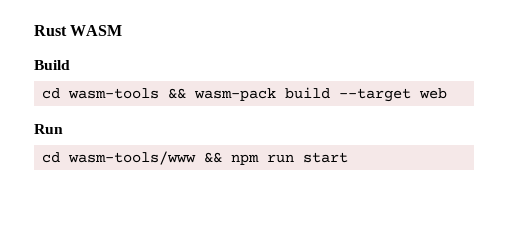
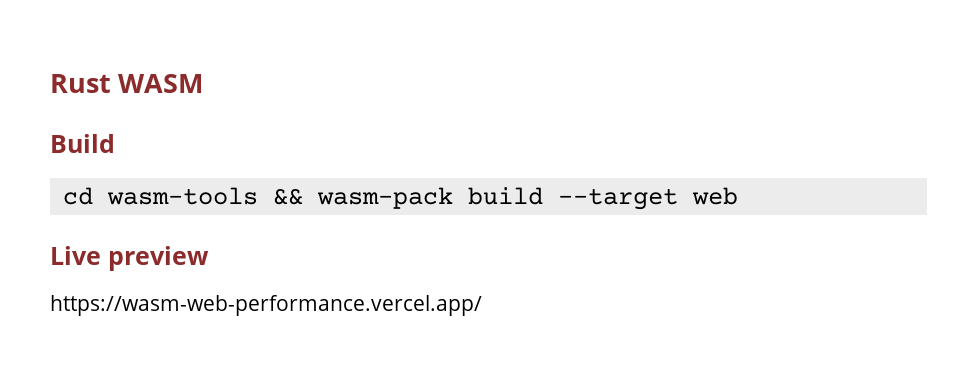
[34,124,63,134] [42,151,349,165] Run // cd wasm-tools/www && npm run start -> [50,246,209,271] [50,295,482,316] Live preview // https://wasm-web-performance.vercel.app/

